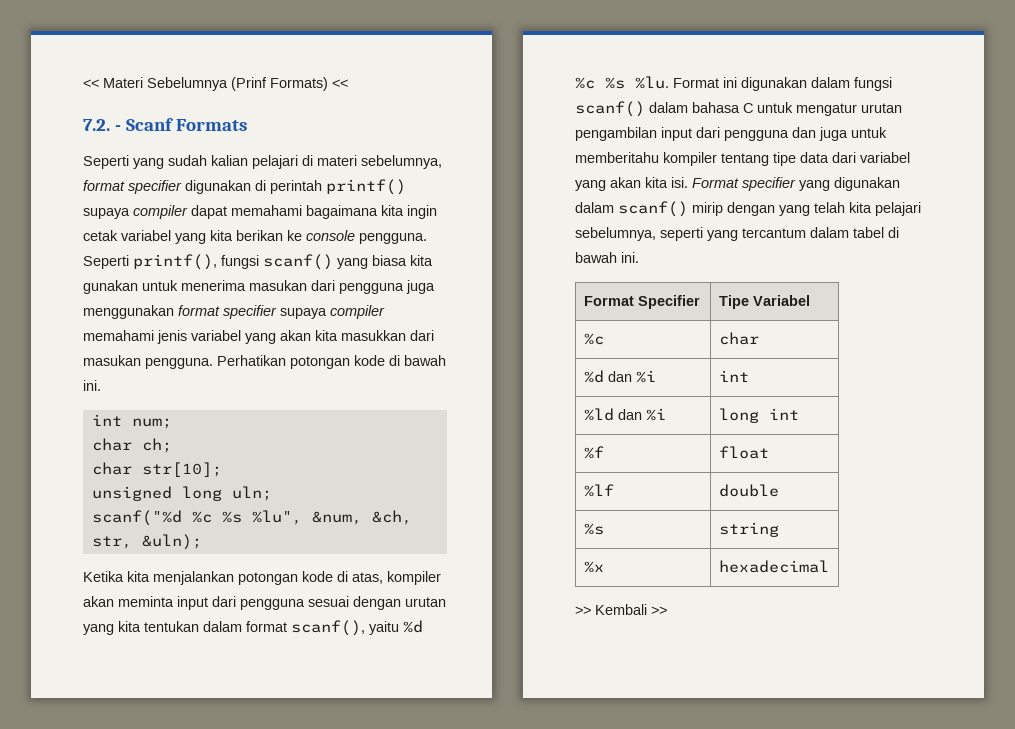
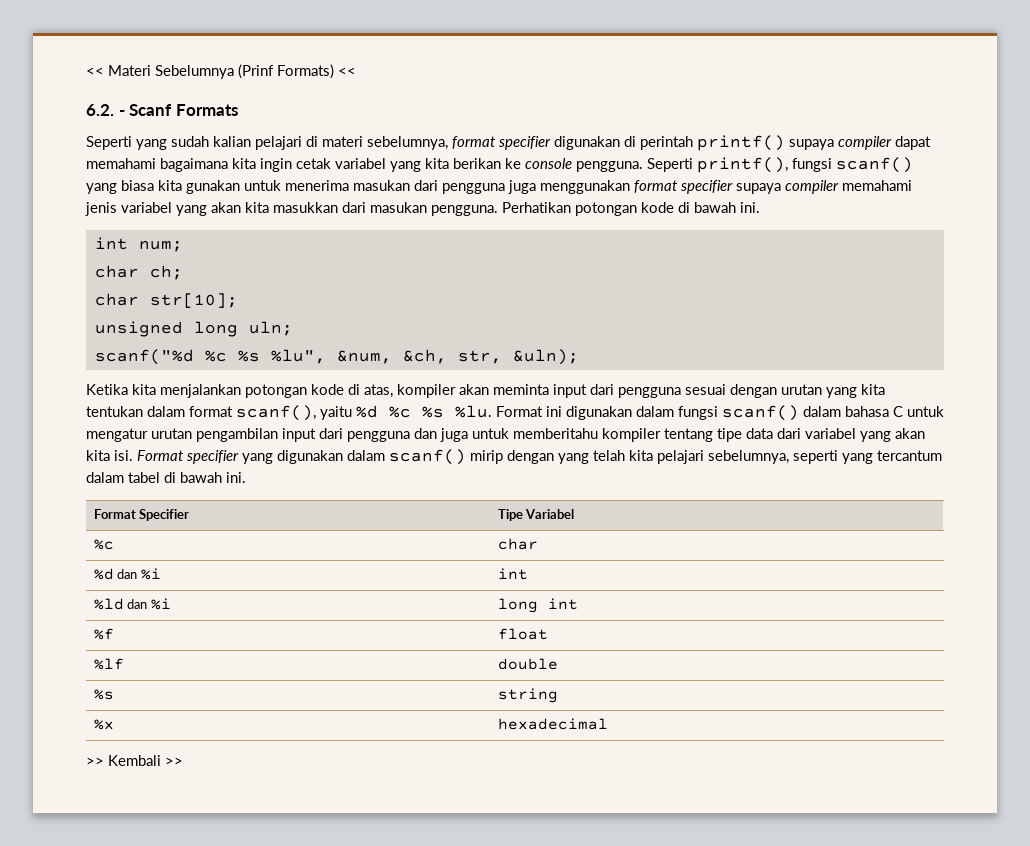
[83,119,110,131] 7.2. -> [86,104,114,116] 6.2.

